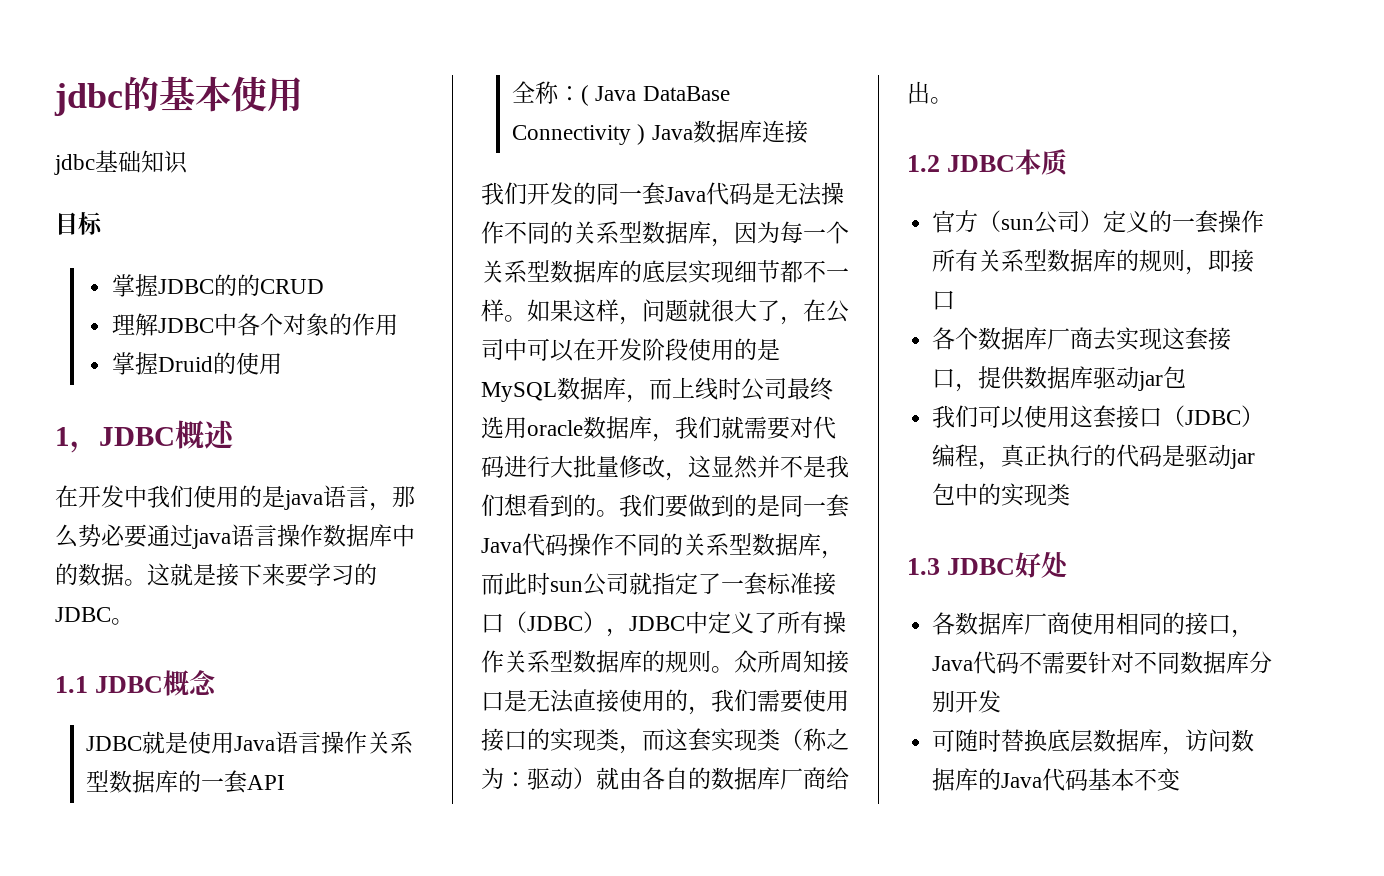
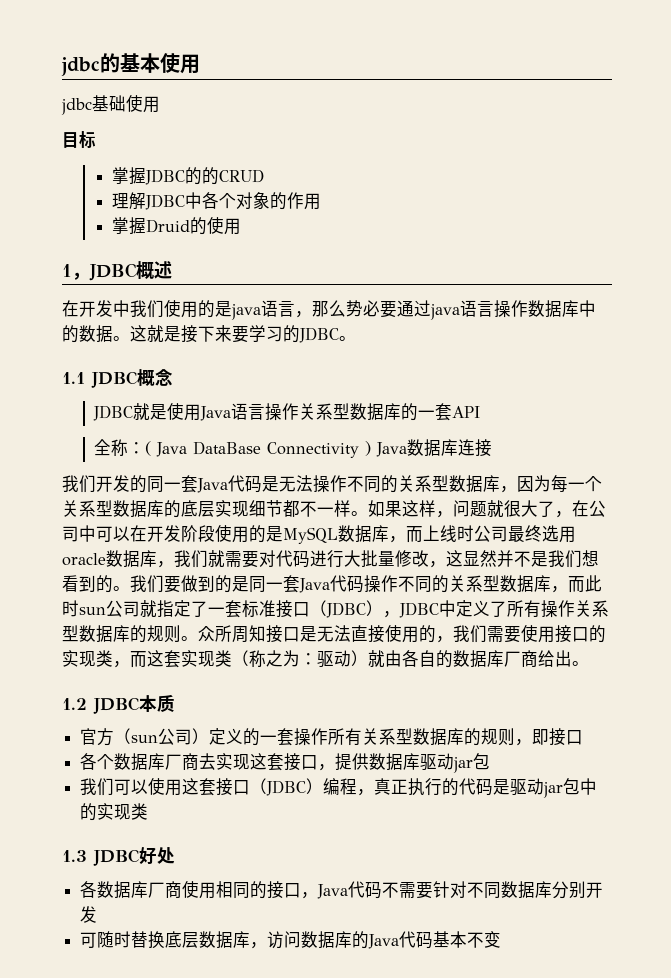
[141,150,188,174] 知识 -> [126,95,160,113] 使用

